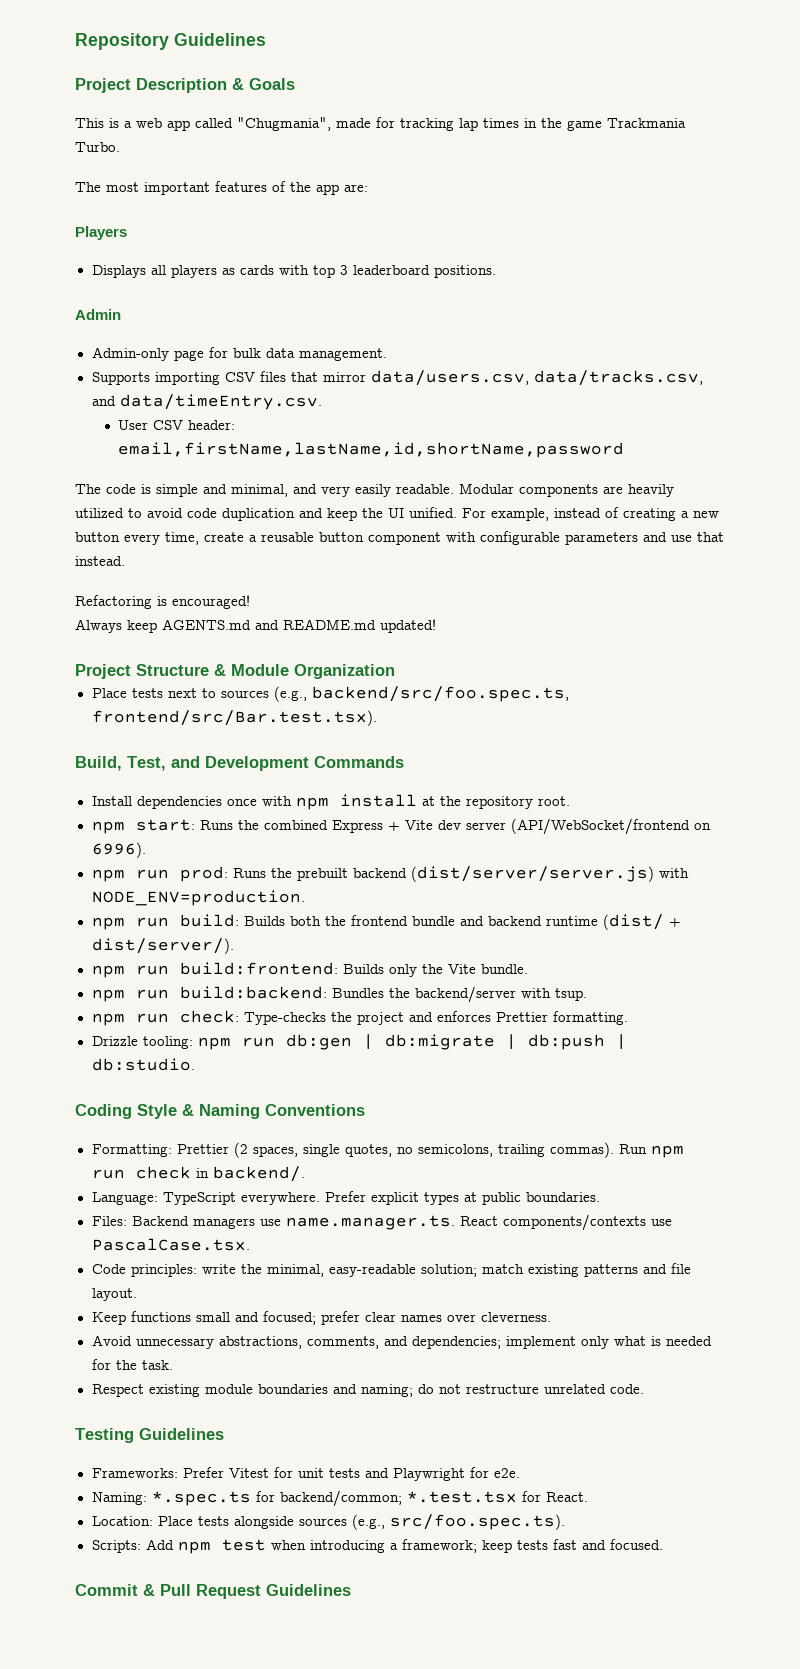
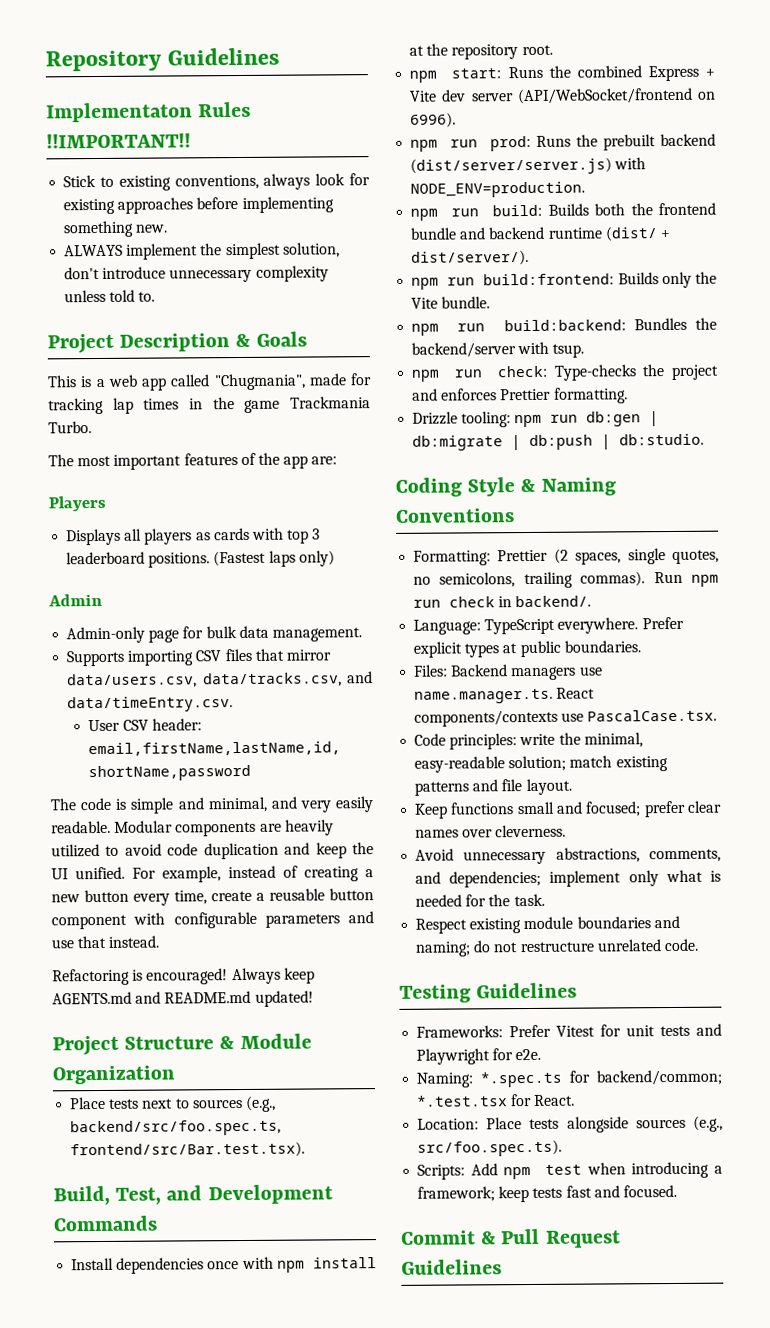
(266, 39) none -> [46,101,252,123] [46,133,191,149] [63,173,370,191] [63,196,334,215] [63,220,168,238] [64,242,340,260] [64,265,329,283] [64,289,156,303] // Implementaton Rules !!IMPORTANT!! // Stick to existing conventions, always look for existing approaches before implementing something new. // ALWAYS implement the simplest solution, don't introduce unnecessary complexity unless told to.
(496, 271) none -> [213,550,335,567] (Fastest laps only)
(250, 602) // -> (229, 976) none

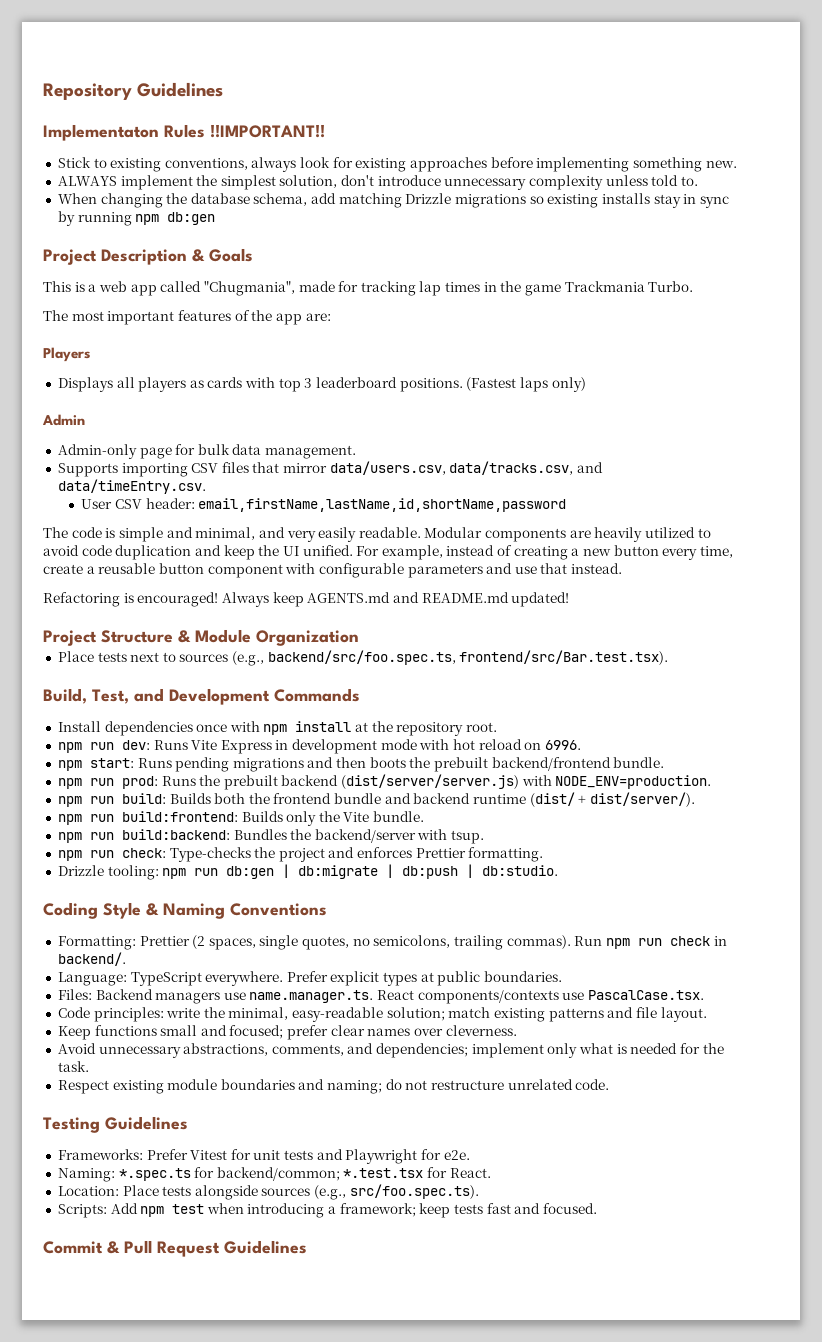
(156, 296) none -> [57,193,729,208] [57,211,216,226] // When changing the database schema, add matching Drizzle migrations so existing installs stay in sync by running npm db:gen
[451,65,715,82] [409,87,716,105] [410,112,457,128] start: Runs the combined Express + Vite dev server (API/WebSocket/frontend on 6996). -> [89,739,581,754] [57,757,665,772] run dev: Runs Vite Express in development mode with hot reload on 6996. // npm start: Runs pending migrations and then boots the prebuilt backend/frontend bundle.

